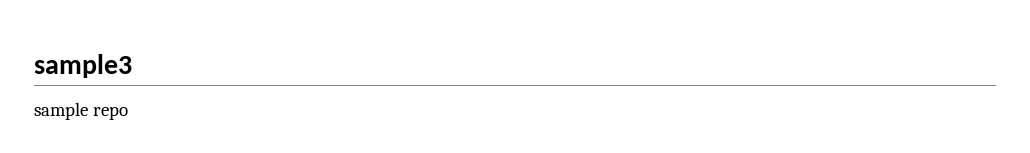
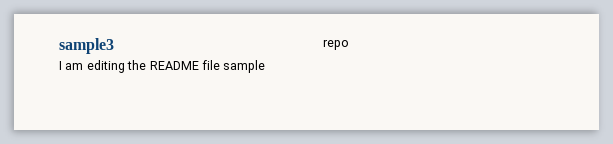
(132, 66) none -> [59,60,220,73] I am editing the README file

